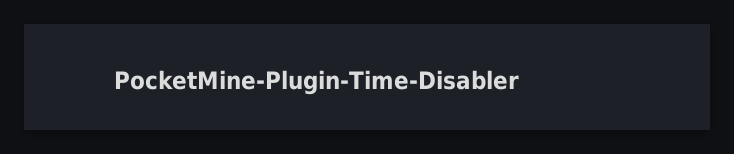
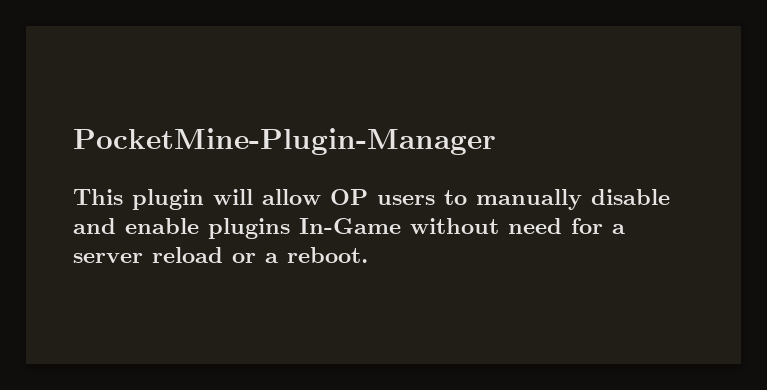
[114,70,519,95] PocketMine-Plugin-Time-Disabler -> [73,128,496,155] [73,189,670,210] [73,218,625,239] [73,247,368,263] PocketMine-Plugin-Manager // This plugin will allow OP users to manually disable and enable plugins In-Game without need for a server reload or a reboot.

